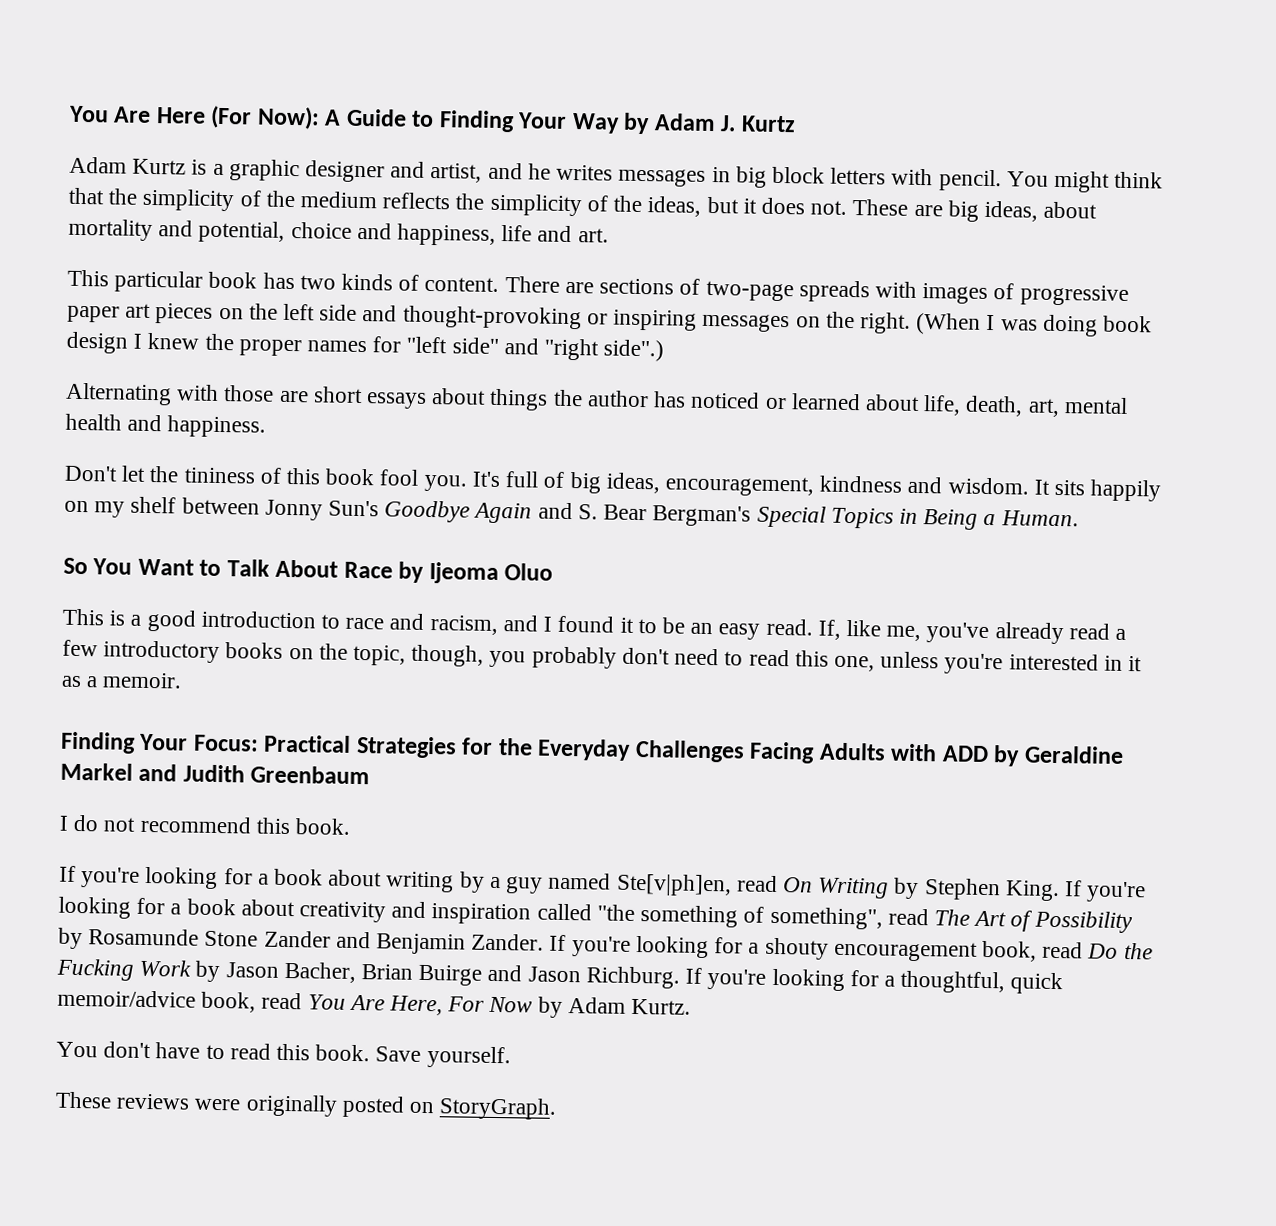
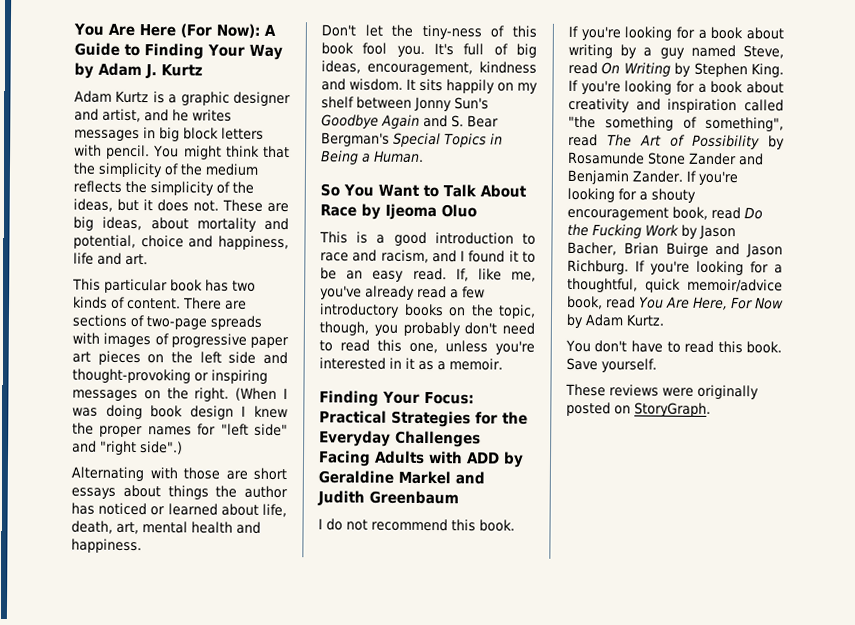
[183,467,256,484] tininess -> [421,24,482,40] tiny-ness
[615,873,732,897] Ste[v|ph]en, -> [743,45,784,59] Steve,

